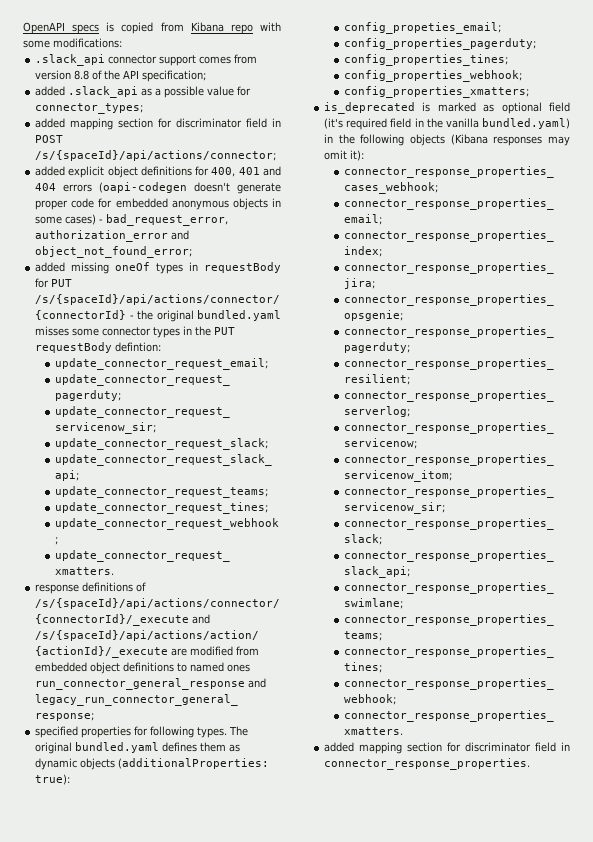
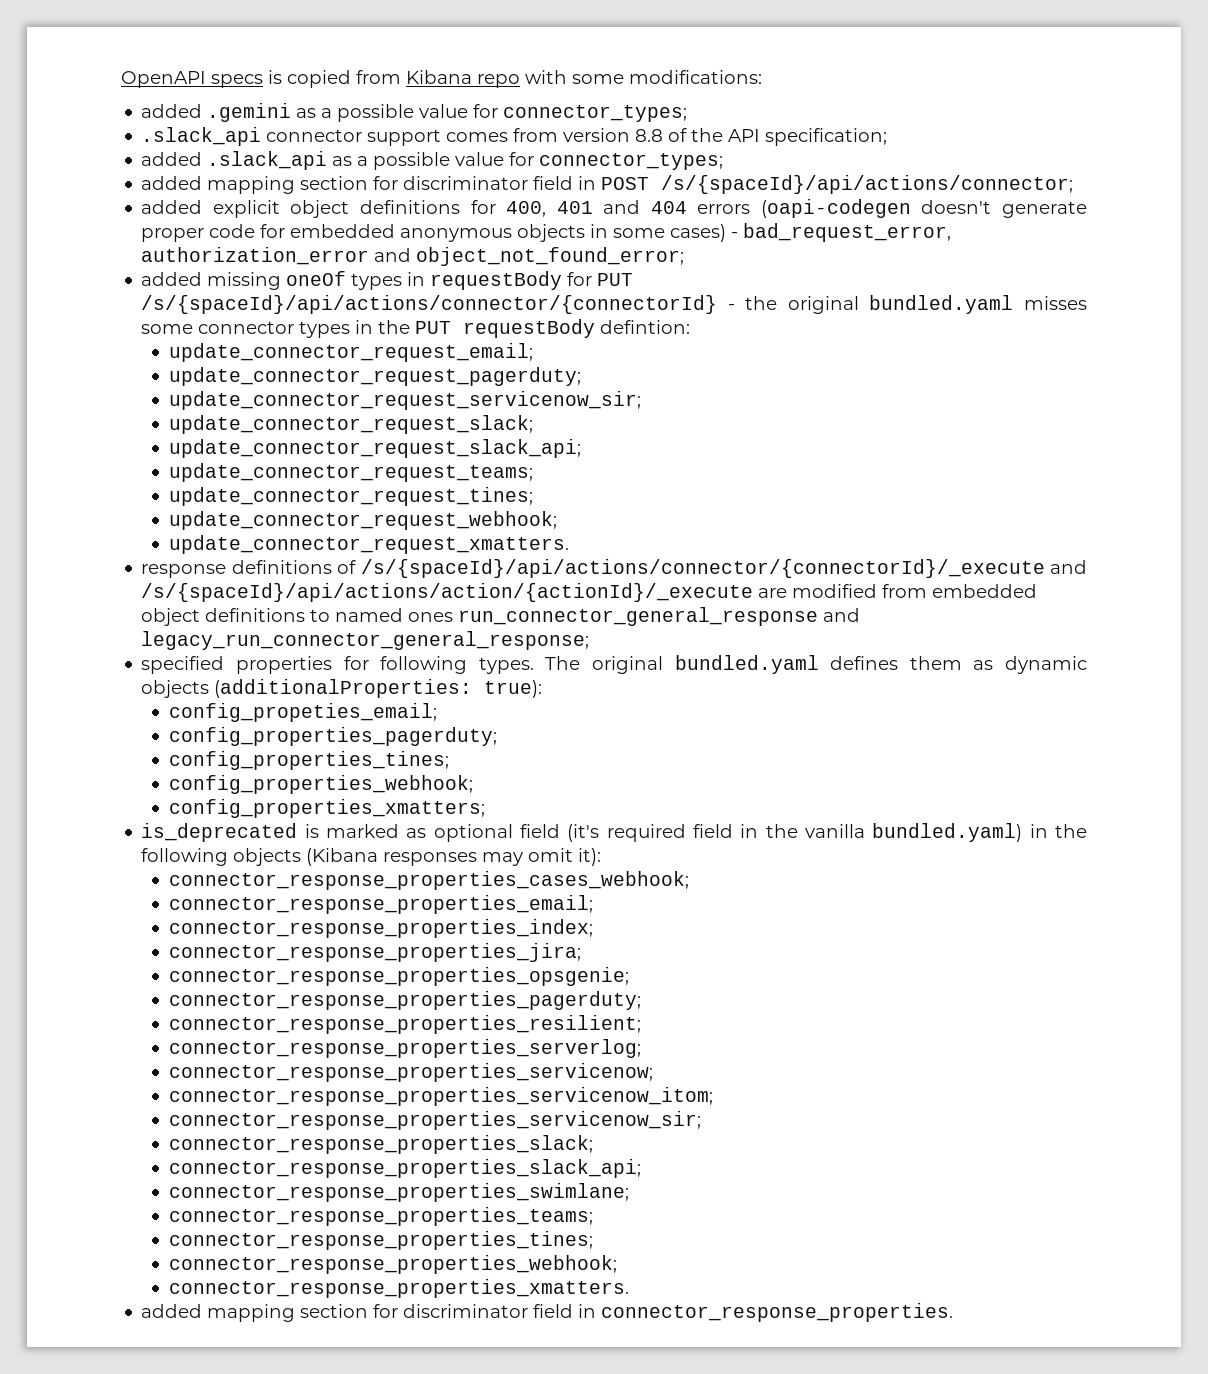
(122, 43) none -> [141,103,688,122] // added .gemini as a possible value for connector_types;

